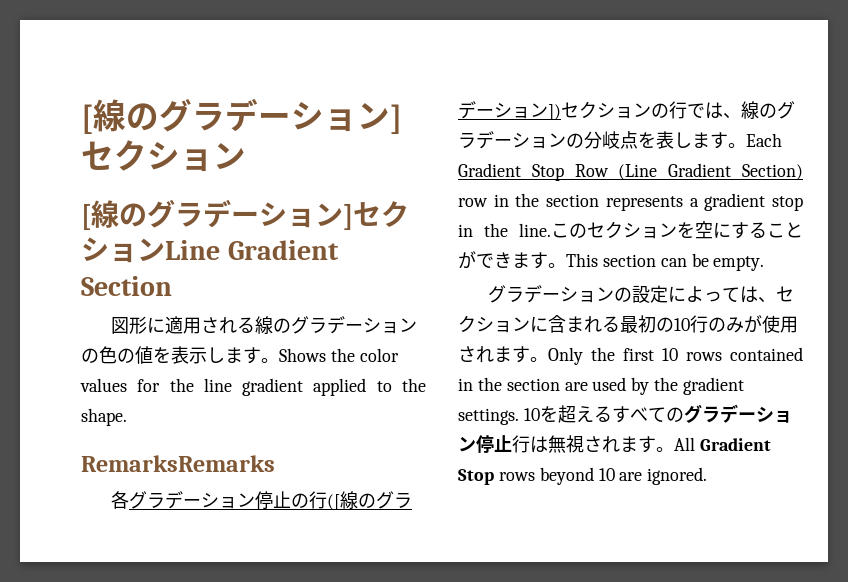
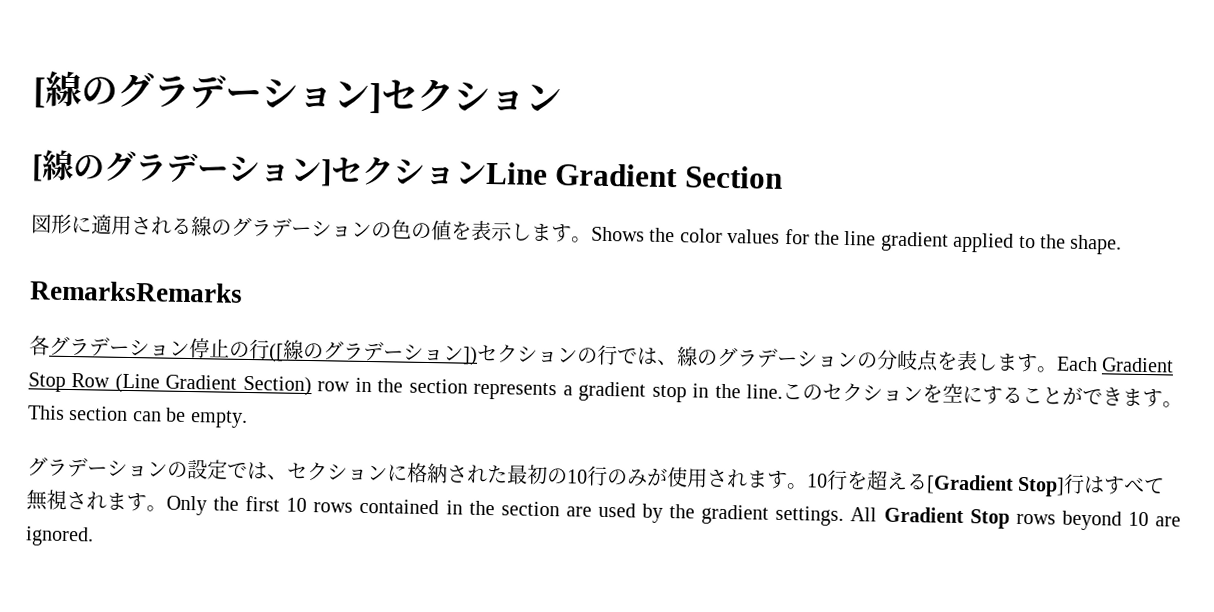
[667,286,740,302] によって -> [227,462,248,478] で
[548,315,620,333] 含まれる -> [407,462,508,485] 格納された
(548, 359) none -> [806,469,1166,497] [26,489,167,512] 10行を超える[Gradient Stop]行はすべて無視されます。
[523,404,792,423] [458,435,674,453] 10を超えるすべてのグラデーション停止行は無視されます。 -> (845, 516) none

